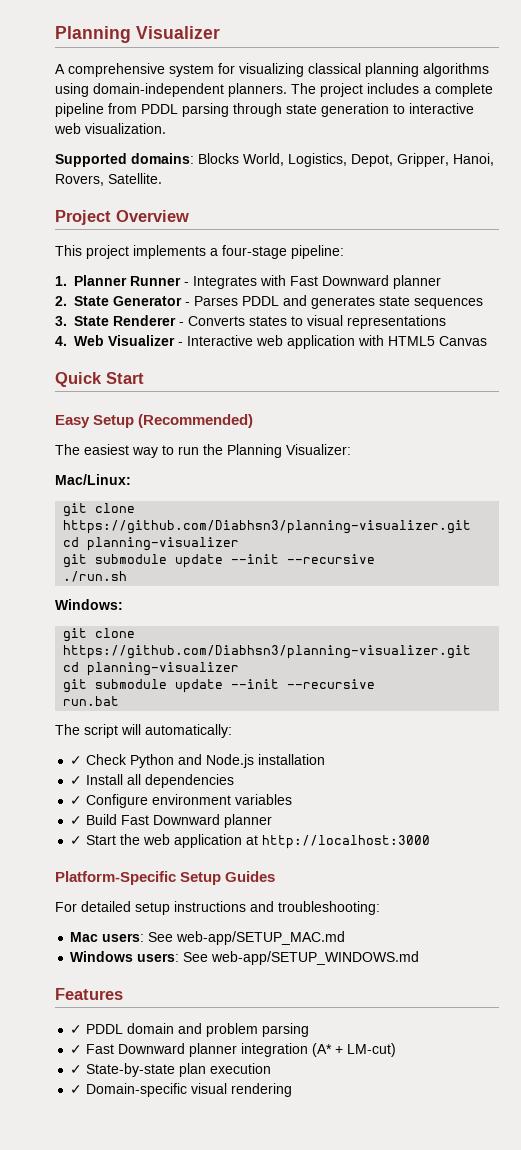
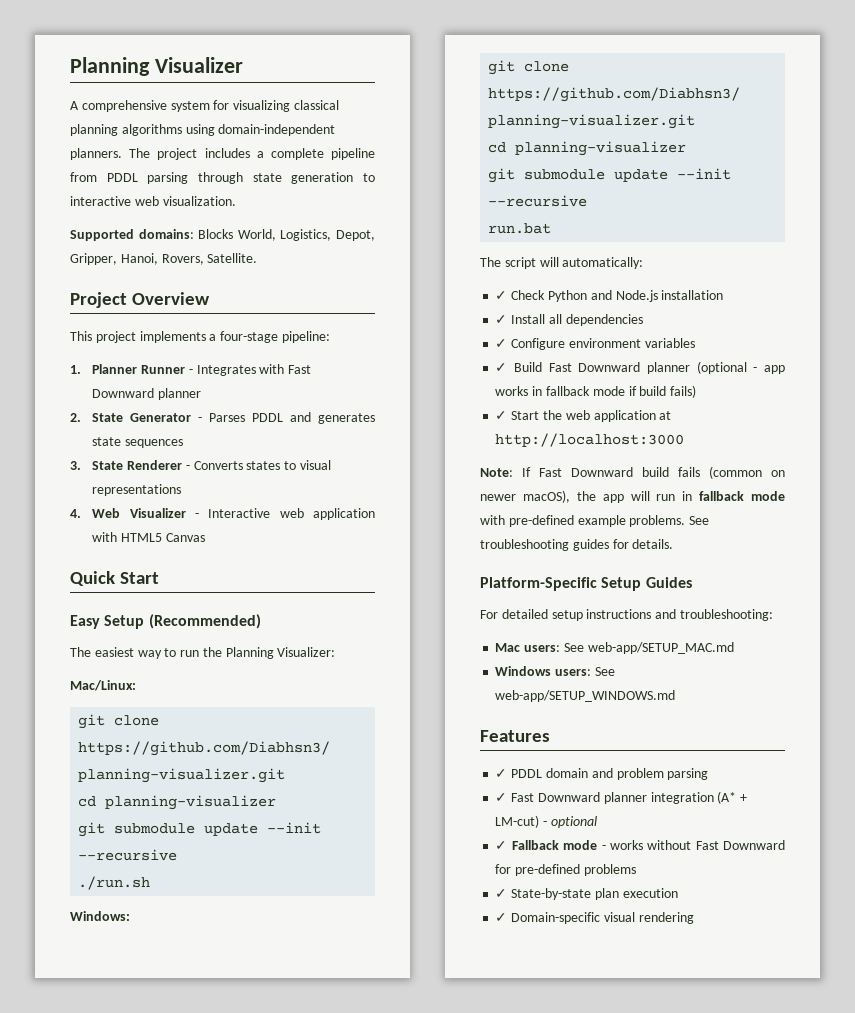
(273, 821) none -> [696,361,785,374] [495,385,697,398] (optional - app works in fallback mode if build fails)
(431, 842) none -> [480,466,785,479] [480,490,785,503] [480,515,710,527] [480,539,674,551] // Note: If Fast Downward build fails (common on newer macOS), the app will run in fallback mode with pre-defined example problems. See troubleshooting guides for details.
(397, 1050) none -> [543,816,597,828] [495,840,785,850] [495,864,636,876] - optional // ✓ Fallback mode - works without Fast Downward for pre-defined problems

